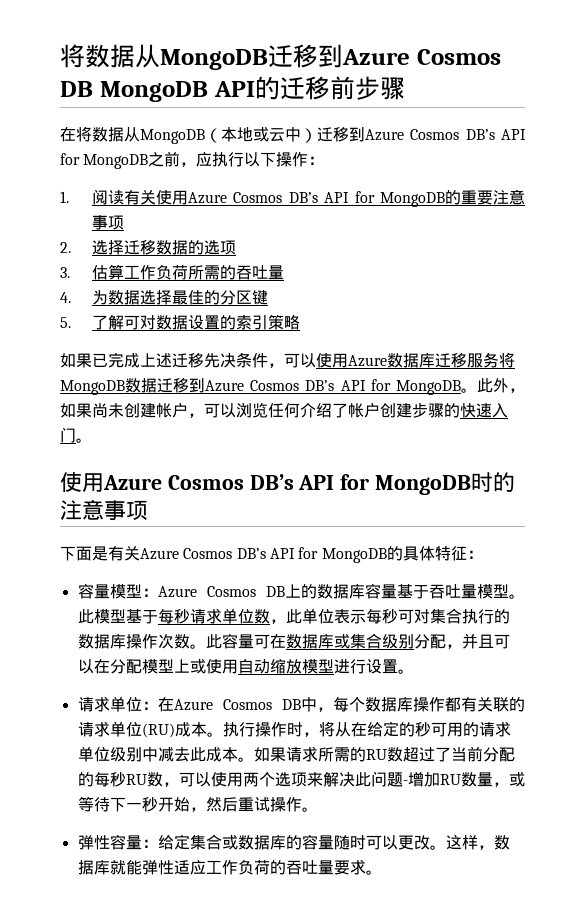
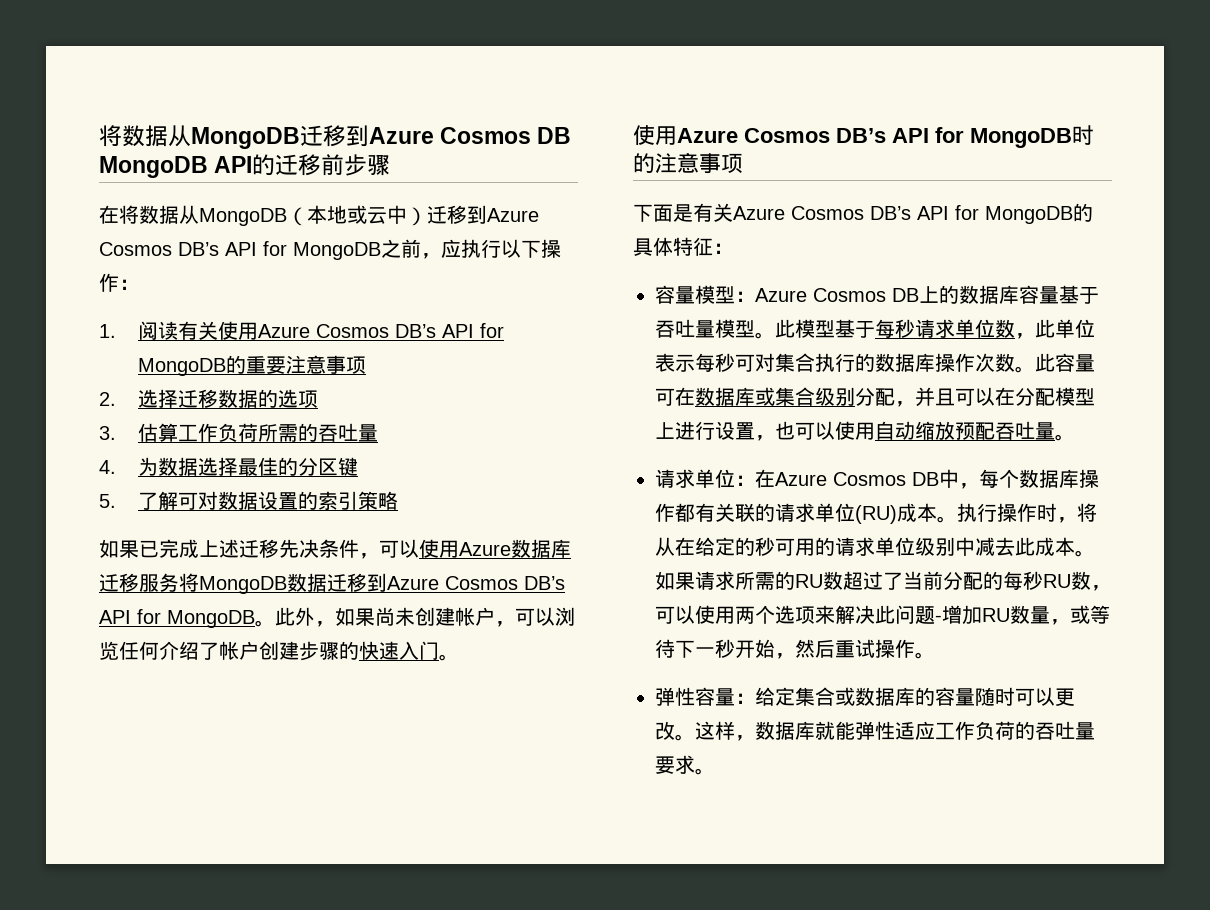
[189,659,398,674] 或使用自动缩放模型进行设置 -> [675,421,1055,441] 进行设置，也可以使用自动缩放预配吞吐量

